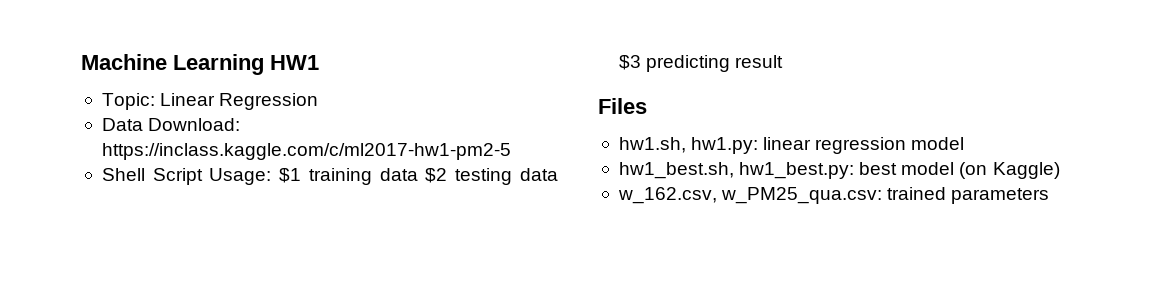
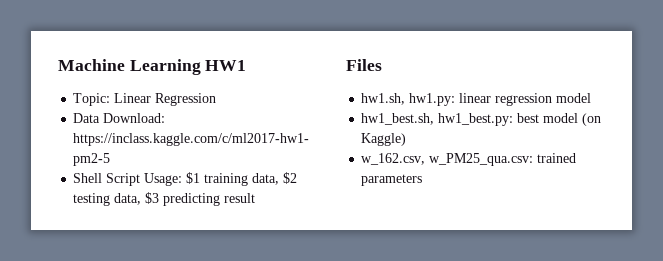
[379,168,418,181] data -> [252,173,280,185] data,
[520,168,558,181] data -> [114,193,142,205] data,

